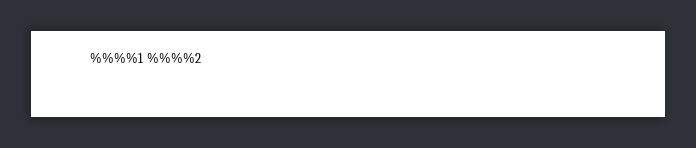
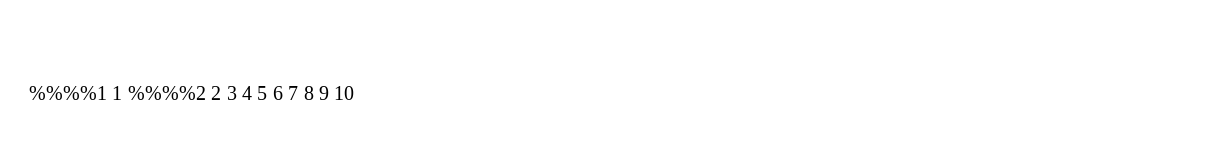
[146,52,201,63] %%%%2 -> [112,86,355,100] 1 %%%%2 2 3 4 5 6 7 8 9 10

